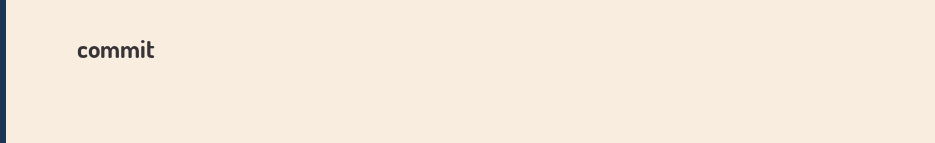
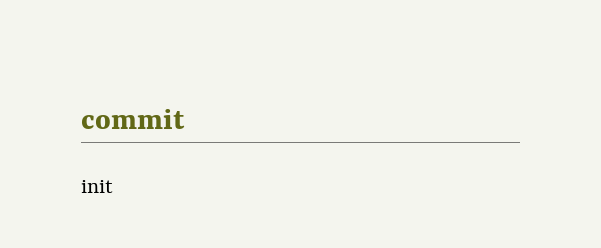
(155, 49) none -> [81,180,113,193] // init

